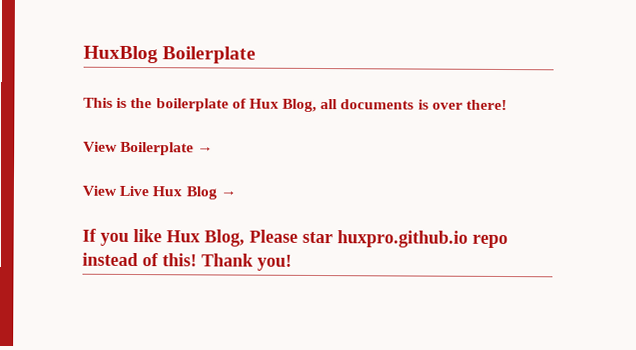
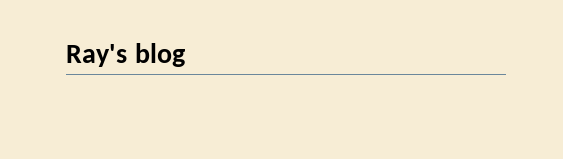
[83,45,257,64] [83,97,508,112] [83,141,215,156] [82,185,237,200] [82,228,508,249] [82,252,292,271] HuxBlog Boilerplate // This is the boilerplate of Hux Blog, all documents is over there! // View Boilerplate → // View Live Hux Blog → // If you like Hux Blog, Please star huxpro.github.io repo instead of this! Thank you! -> [66,43,185,67] Ray's blog

